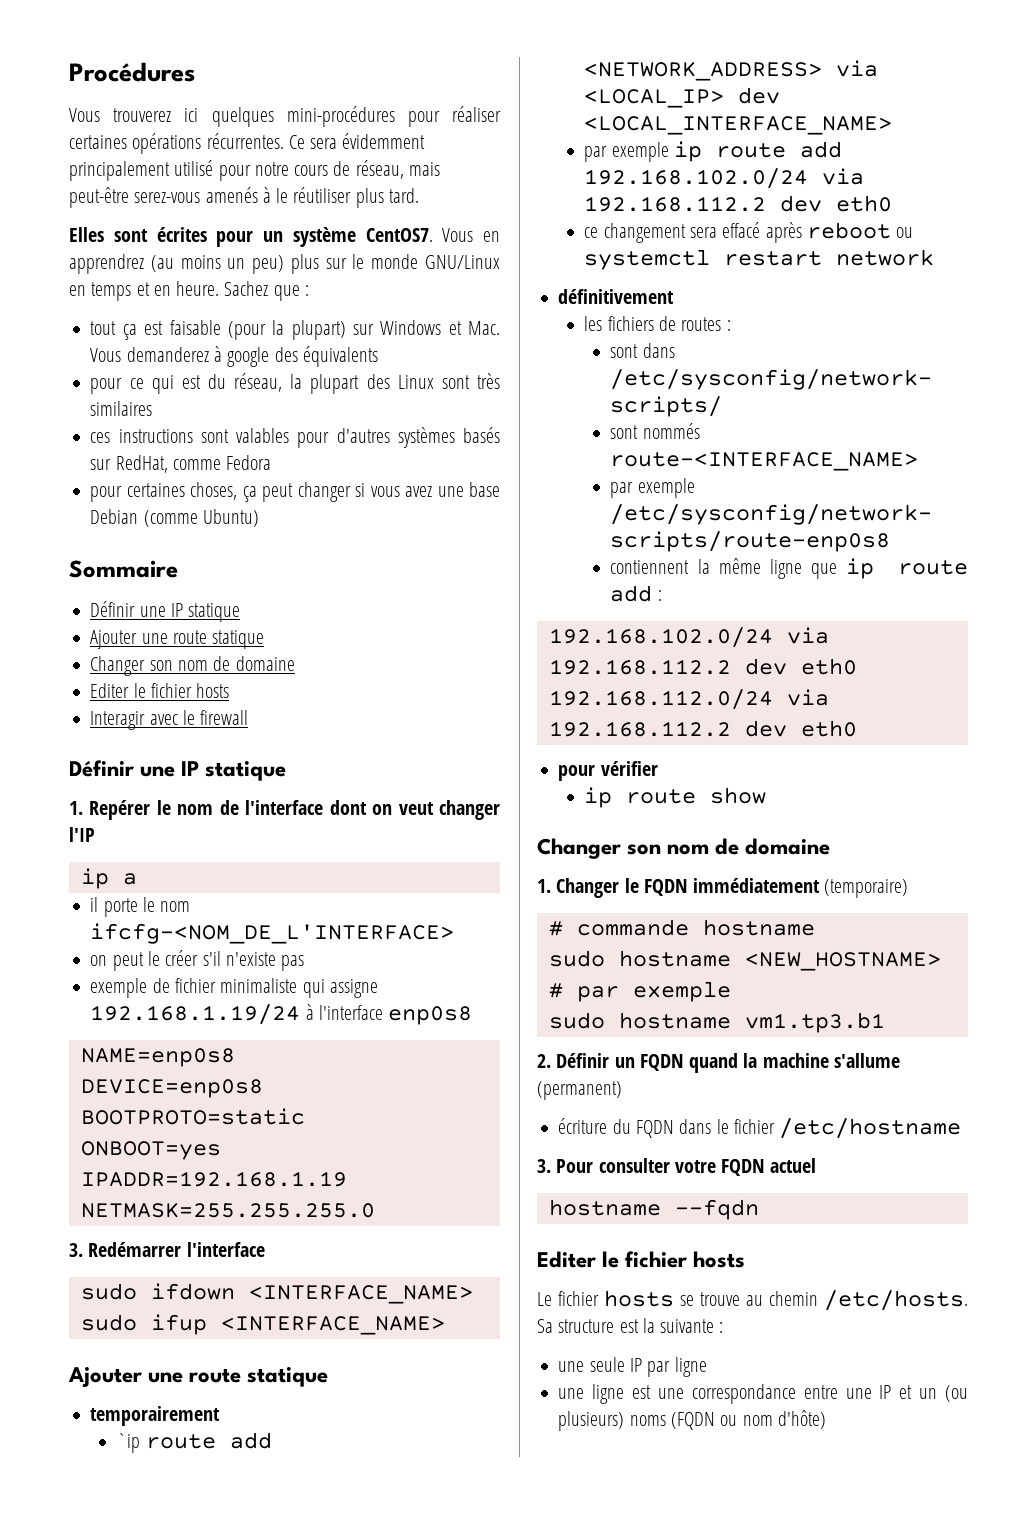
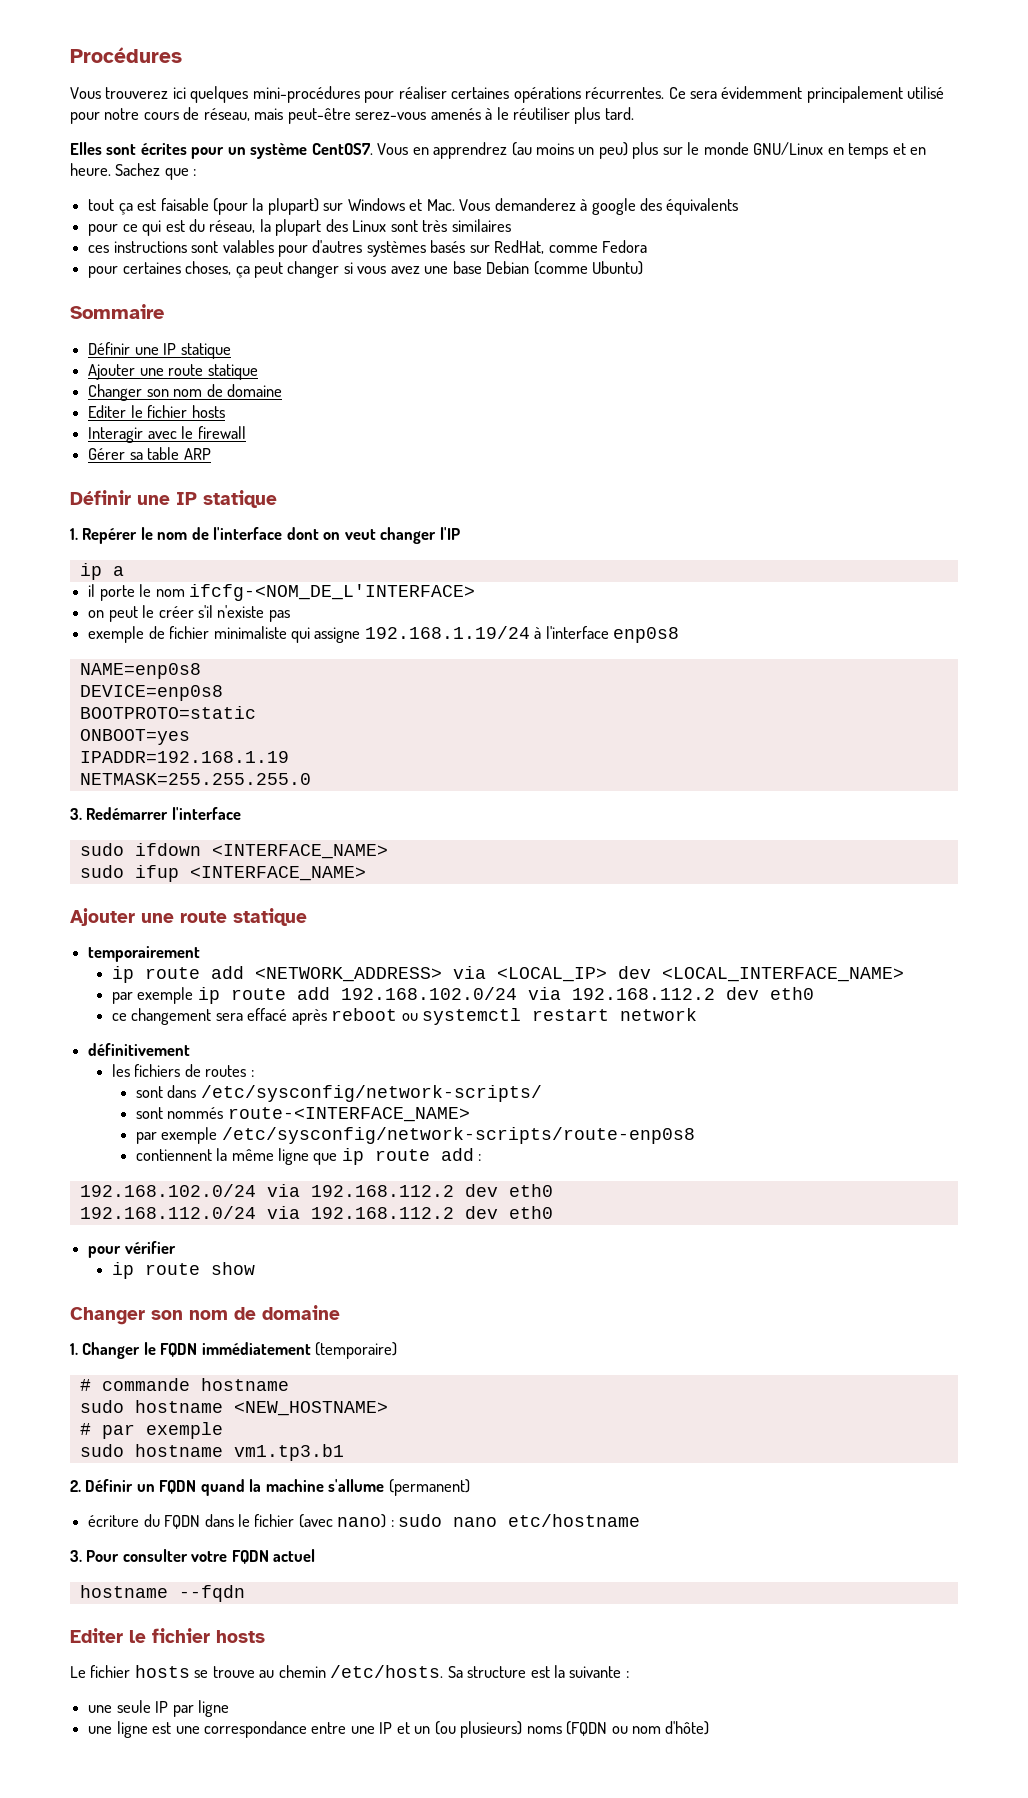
(249, 717) none -> [88,447,211,460] // Gérer sa table ARP
[116,1433,141,1453] `ip -> [111,966,134,983] ip
[779,1118,962,1139] /etc/hostname -> [298,1514,641,1528] (avec nano) : sudo nano etc/hostname

